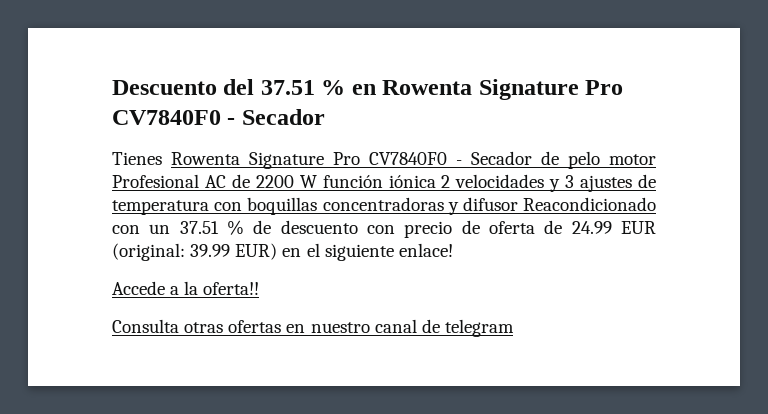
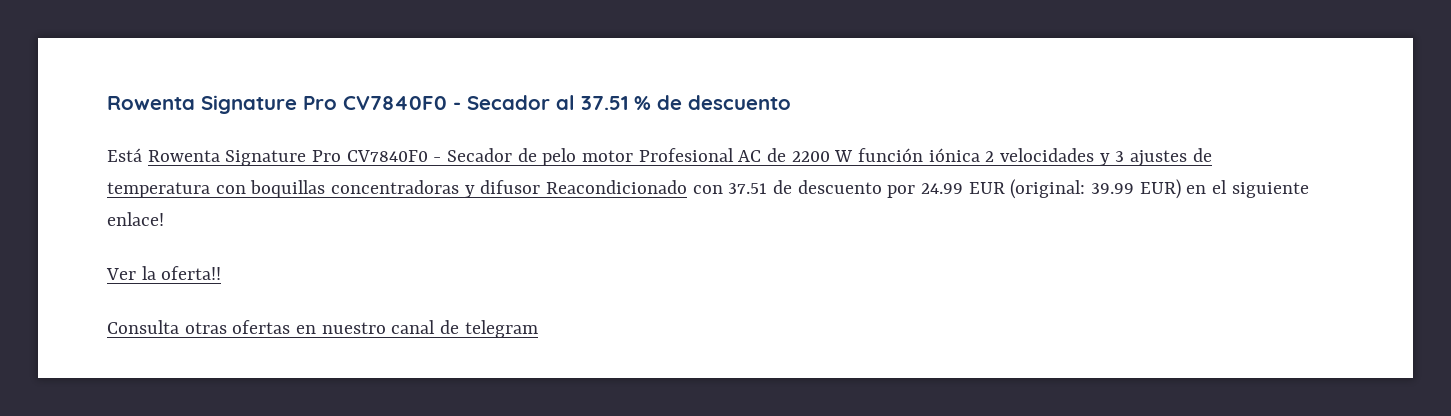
[112,79,624,100] [112,109,325,125] [112,152,162,165] Descuento del 37.51 % en Rowenta Signature Pro CV7840F0 - Secador // Tienes -> [107,95,791,114] [107,148,142,162] Rowenta Signature Pro CV7840F0 - Secador al 37.51 % de descuento // Está
[149,220,563,238] un 37.51 % de descuento con precio de oferta de -> [728,180,916,198] 37.51 de descuento por
[112,281,180,295] Accede a -> [106,268,136,280] Ver

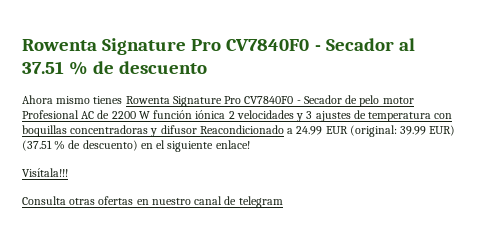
[107,148,142,162] Está -> [22,95,123,104] Ahora mismo tienes
[692,180,916,198] con 37.51 de descuento por -> [287,128,294,134] a
(1181, 189) none -> [22,140,138,151] (37.51 % de descuento)
[106,266,222,280] Ver la oferta!! -> [22,168,68,177] Visítala!!!

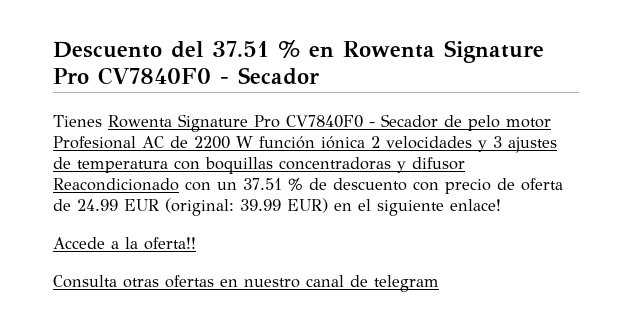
[22,38,415,55] [22,61,208,75] [22,95,123,104] Rowenta Signature Pro CV7840F0 - Secador al 37.51 % de descuento // Ahora mismo tienes -> [53,39,544,63] [53,67,319,85] [53,115,102,127] Descuento del 37.51 % en Rowenta Signature Pro CV7840F0 - Secador // Tienes
[287,128,294,134] a -> [185,178,563,194] [53,199,71,211] con un 37.51 % de descuento con precio de oferta de
[22,140,138,151] (37.51 % de descuento) -> (328, 205) none
[22,168,68,177] Visítala!!! -> [53,237,196,250] Accede a la oferta!!

